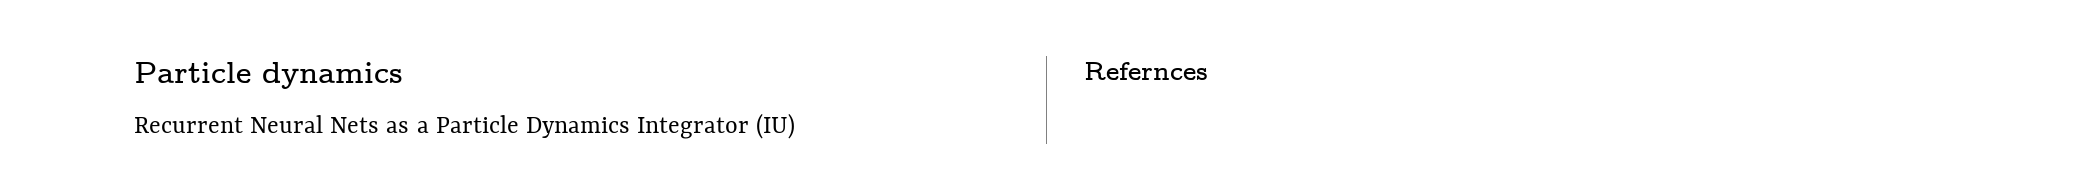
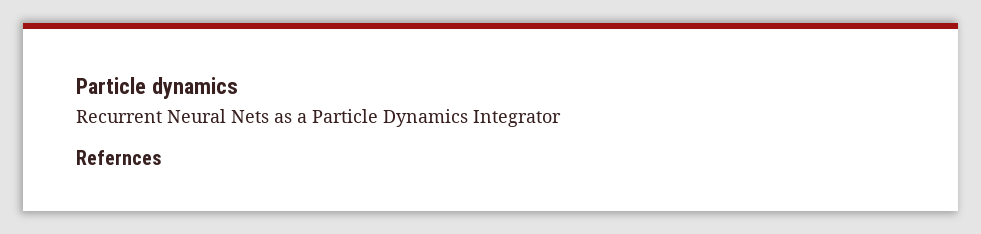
[756,113,796,139] (IU) -> (561, 118) none

